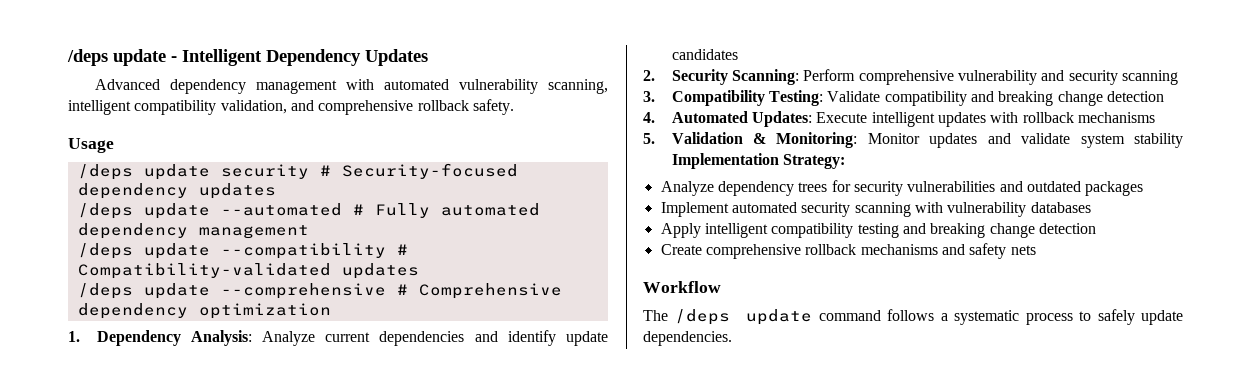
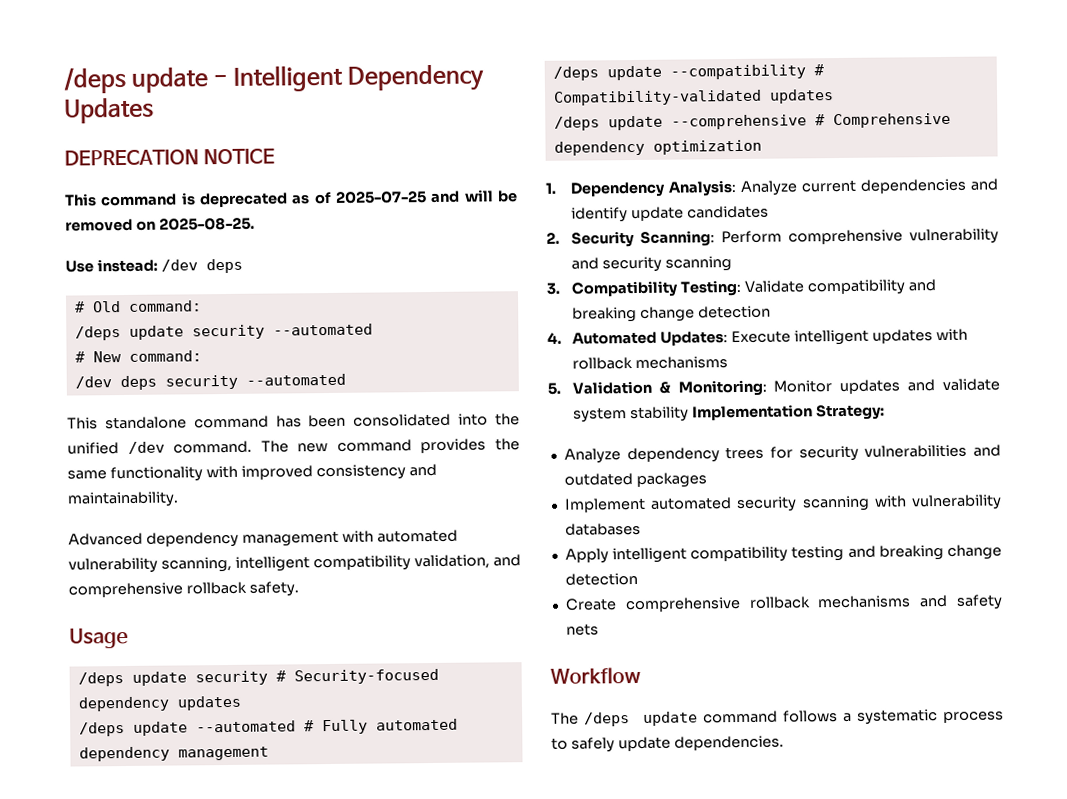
(428, 57) none -> [64,148,276,166] [64,189,518,208] [65,217,255,232] [65,258,243,274] [74,300,202,313] [74,323,373,341] [74,350,202,363] [74,373,346,391] [67,413,520,430] [67,438,520,455] [67,463,437,483] [67,491,179,508] // DEPRECATION NOTICE // This command is deprecated as of 2025-07-25 and will be removed on 2025-08-25. // Use instead: /dev deps // # Old command: // /deps update security --automated // # New command: // /dev deps security --automated // This standalone command has been consolidated into the unified /dev command. The new command provides the same functionality with improved consistency and maintainability.

